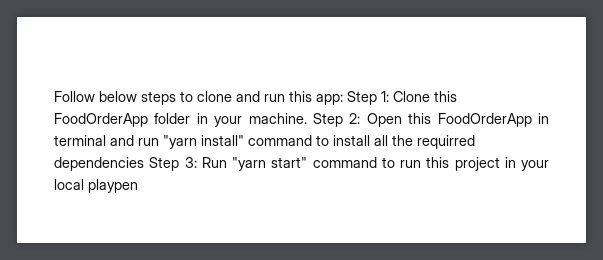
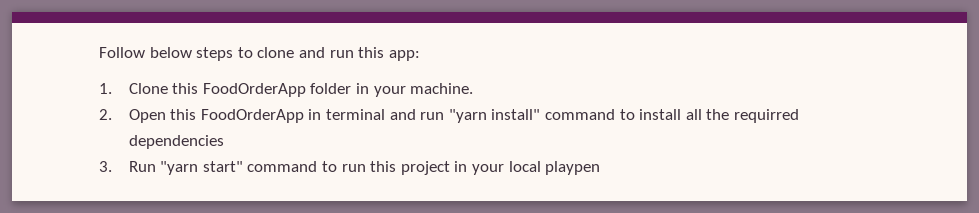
[347,91,389,105] Step 1: -> [99,83,112,94] // 1.
[313,113,361,127] Step 2: -> [99,109,112,120] // 2.
[149,157,197,171] Step 3: -> [99,161,112,172] // 3.

